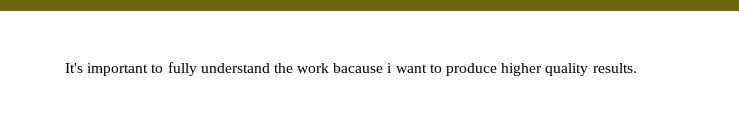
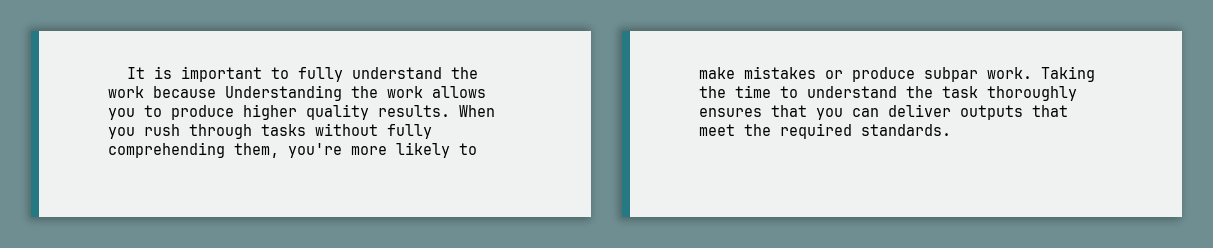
[65,63,83,73] It's -> [127,66,173,79] It is
[333,63,427,73] bacause i want -> [153,85,486,101] [108,108,135,120] because Understanding the work allows you
(637, 68) none -> [459,105,495,117] [108,123,432,139] [108,142,477,158] [699,66,1095,82] [699,85,1077,101] [699,104,1068,120] [699,123,951,139] When you rush through tasks without fully comprehending them, you're more likely to make mistakes or produce subpar work. Taking the time to understand the task thoroughly ensures that you can deliver outputs that meet the required standards.

